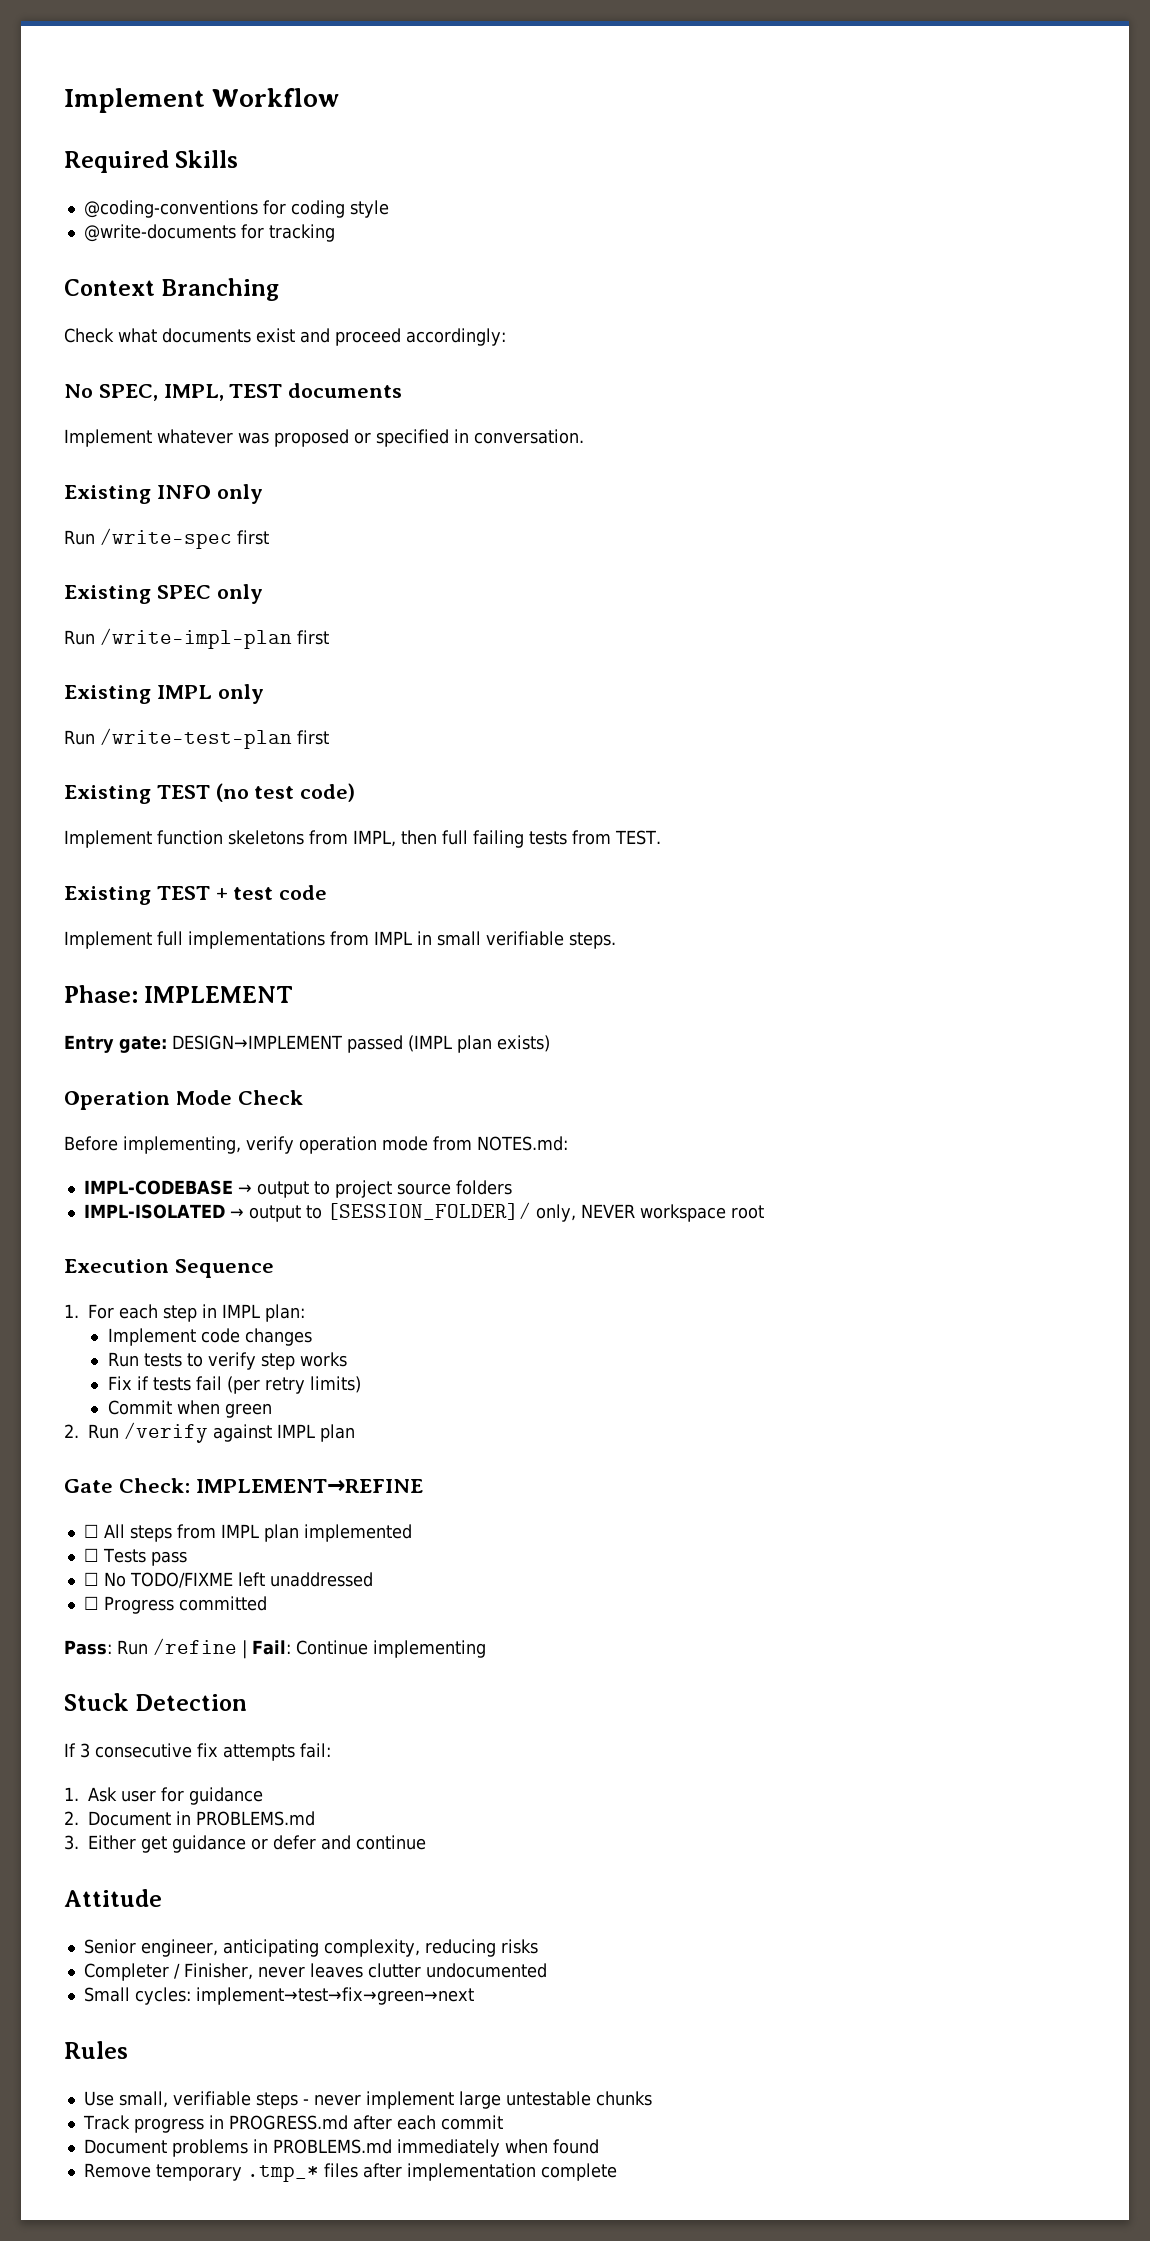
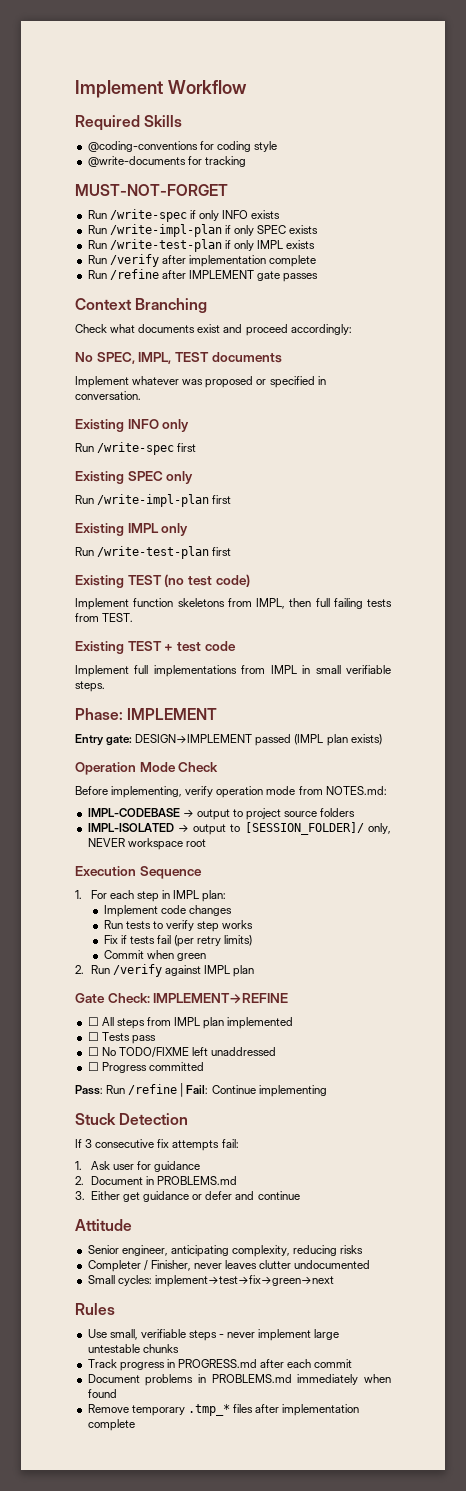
(335, 233) none -> [75,184,228,196] [87,209,281,222] [87,224,319,237] [87,239,316,252] [87,254,317,267] [87,269,319,282] // MUST-NOT-FORGET // Run /write-spec if only INFO exists // Run /write-impl-plan if only SPEC exists // Run /write-test-plan if only IMPL exists // Run /verify after implementation complete // Run /refine after IMPLEMENT gate passes

